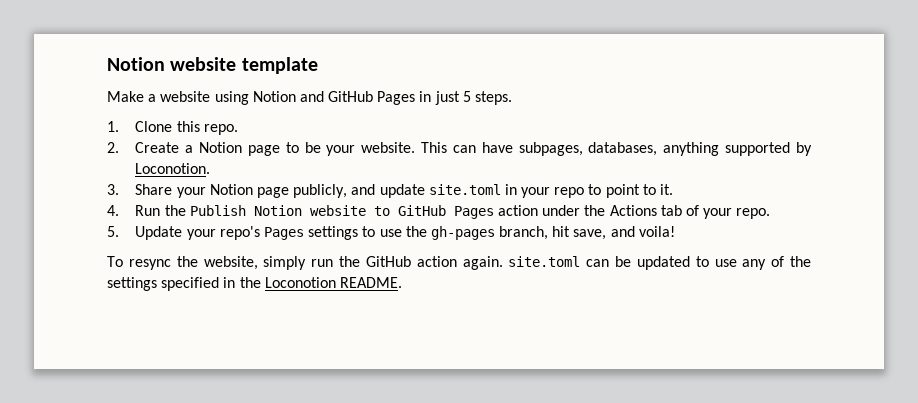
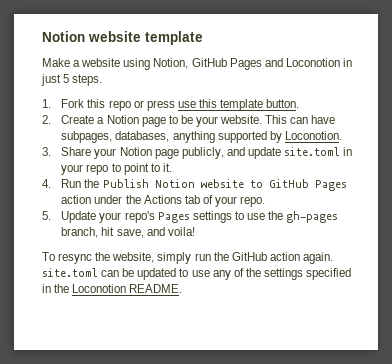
[252,91,416,105] Notion and GitHub Pages -> [153,58,340,70] Notion, GitHub Pages and Loconotion
[135,121,238,135] Clone this repo. -> [61,99,300,111] Fork this repo or press use this template button.

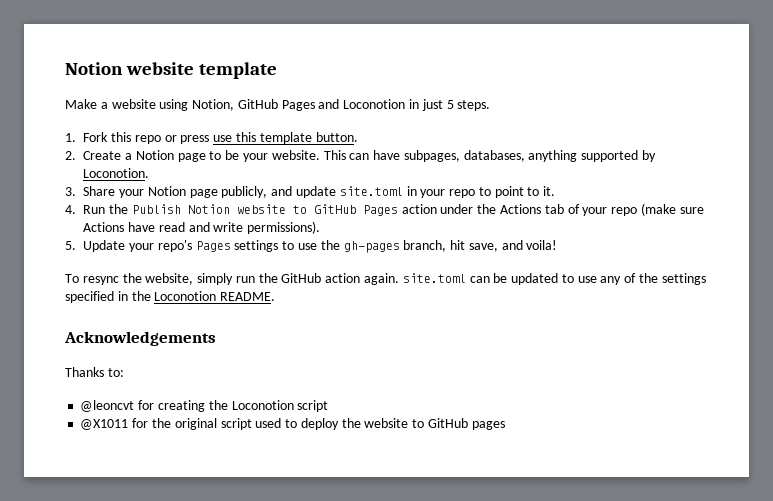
[240,196,266,207] repo. -> [611,203,704,216] [83,221,321,234] repo (make sure Actions have read and write permissions).
(183, 288) none -> [64,331,216,346] [65,367,124,377] [80,400,329,412] [80,418,505,430] // Acknowledgements // Thanks to: // @leoncvt for creating the Loconotion script // @X1011 for the original script used to deploy the website to GitHub pages

